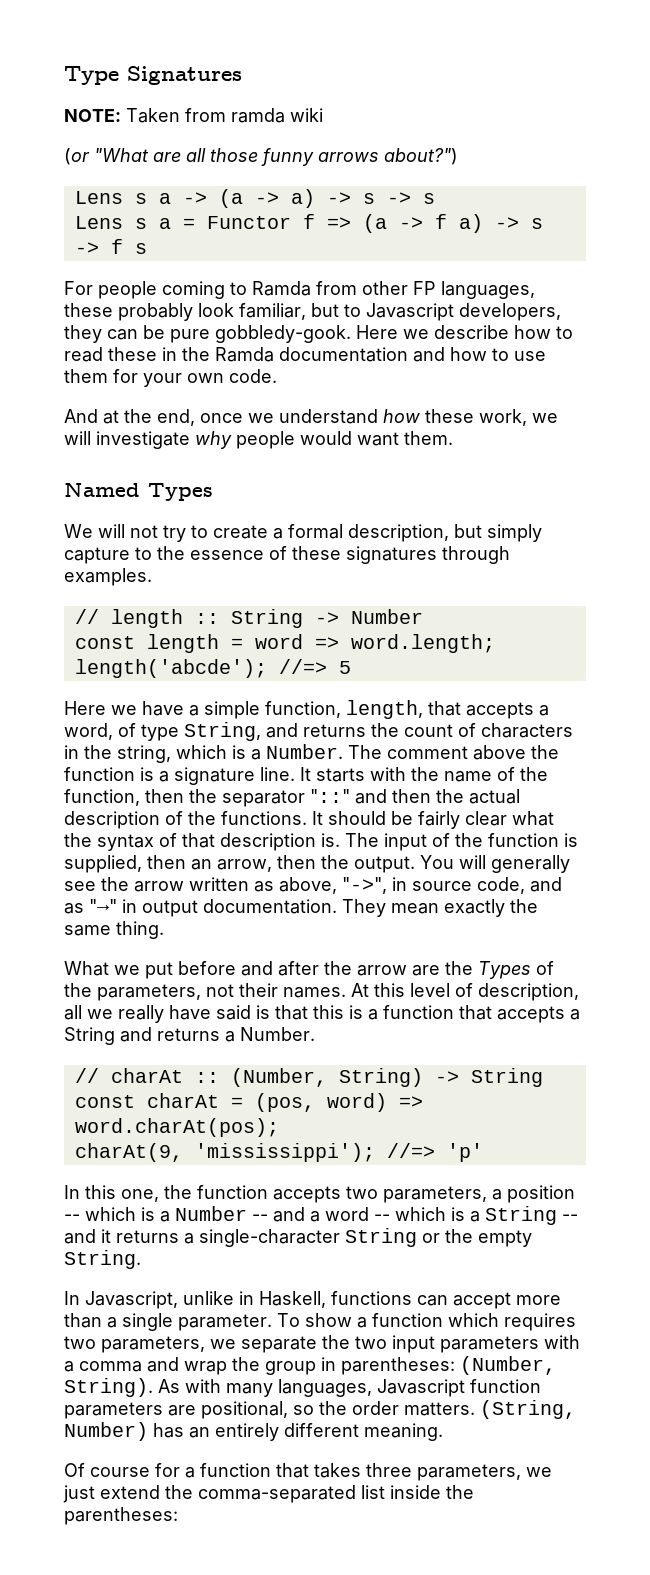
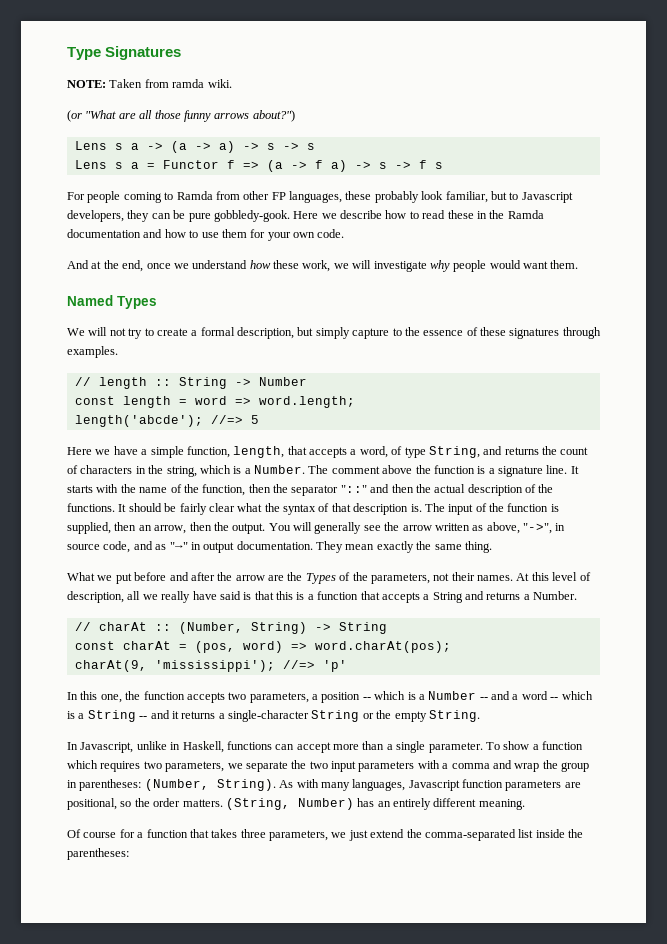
[290,108,323,122] wiki -> [207,79,232,88] wiki.

